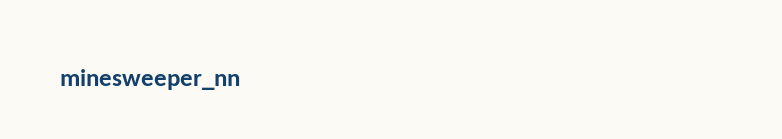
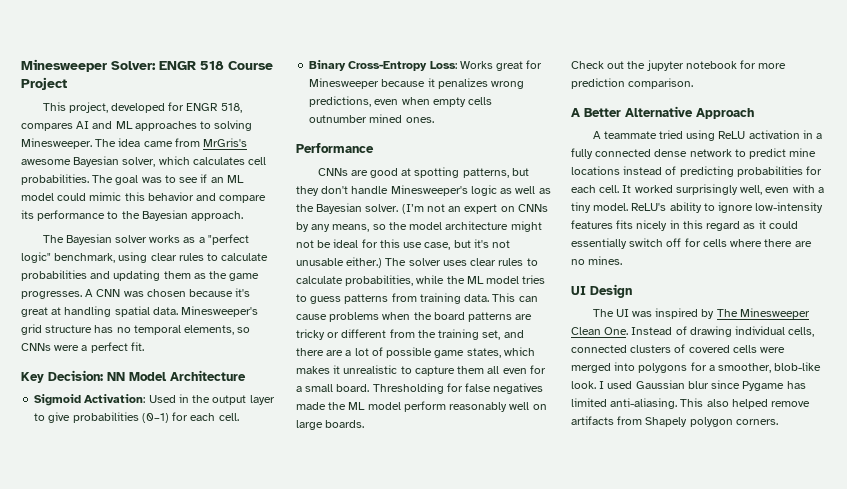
[60,69,240,90] minesweeper_nn -> [21,59,273,72] [21,77,67,90] [42,102,242,113] [21,120,253,131] [21,138,248,149] [21,156,267,167] [21,174,244,185] [21,192,267,203] [21,210,244,221] [42,234,249,245] [21,252,269,263] [21,270,260,281] [21,288,251,299] [21,306,259,317] [21,324,251,335] [21,342,144,353] [21,370,246,383] [34,394,275,406] [34,412,239,423] [309,60,543,71] [309,78,525,89] [309,96,493,107] [309,114,434,123] [296,143,374,153] [317,167,529,178] [296,185,551,196] [296,203,548,214] [296,221,542,232] [296,239,511,250] [296,257,538,268] [296,275,546,286] [296,293,538,304] [296,312,533,322] [296,329,524,340] [296,347,535,358] [296,365,546,376] [296,383,544,394] [296,401,547,412] [296,420,365,430] [571,60,787,71] [571,78,694,89] [571,106,754,119] [592,130,823,141] [571,148,817,159] [571,166,823,177] [571,184,824,195] [571,202,824,213] [571,220,798,231] [571,238,812,249] [571,256,623,265] [571,284,632,298] [592,308,810,319] [571,326,815,337] [571,344,786,353] [571,362,822,373] [571,380,806,391] [571,398,811,409] [571,416,778,427] Minesweeper Solver: ENGR 518 Course Project // This project, developed for ENGR 518, compares AI and ML approaches to solving Minesweeper. The idea came from MrGris's awesome Bayesian solver, which calculates cell probabilities. The goal was to see if an ML model could mimic this behavior and compare its performance to the Bayesian approach. // The Bayesian solver works as a "perfect logic" benchmark, using clear rules to calculate probabilities and updating them as the game progresses. A CNN was chosen because it's great at handling spatial data. Minesweeper's grid structure has no temporal elements, so CNNs were a perfect fit. // Key Decision: NN Model Architecture // Sigmoid Activation: Used in the output layer to give probabilities (0–1) for each cell. // Binary Cross-Entropy Loss: Works great for Minesweeper because it penalizes wrong predictions, even when empty cells outnumber mined ones. // Performance // CNNs are good at spotting patterns, but they don't handle Minesweeper's logic as well as the Bayesian solver. (I’m not an expert on CNNs by any means, so the model architecture might not be ideal for this use case, but it's not unusable either.) The solver uses clear rules to calculate probabilities, while the ML model tries to guess patterns from training data. This can cause problems when the board patterns are tricky or different from the training set, and there are a lot of possible game states, which makes it unrealistic to capture them all even for a small board. Thresholding for false negatives made the ML model perform reasonably well on large boards. // Check out the jupyter notebook for more prediction comparison. // A Better Alternative Approach // A teammate tried using ReLU activation in a fully connected dense network to predict mine locations instead of predicting probabilities for each cell. It worked surprisingly well, even with a tiny model. ReLU's ability to ignore low-intensity features fits nicely in this regard as it could essentially switch off for cells where there are no mines. // UI Design // The UI was inspired by The Minesweeper Clean One. Instead of drawing individual cells, connected clusters of covered cells were merged into polygons for a smoother, blob-like look. I used Gaussian blur since Pygame has limited anti-aliasing. This also helped remove artifacts from Shapely polygon corners.

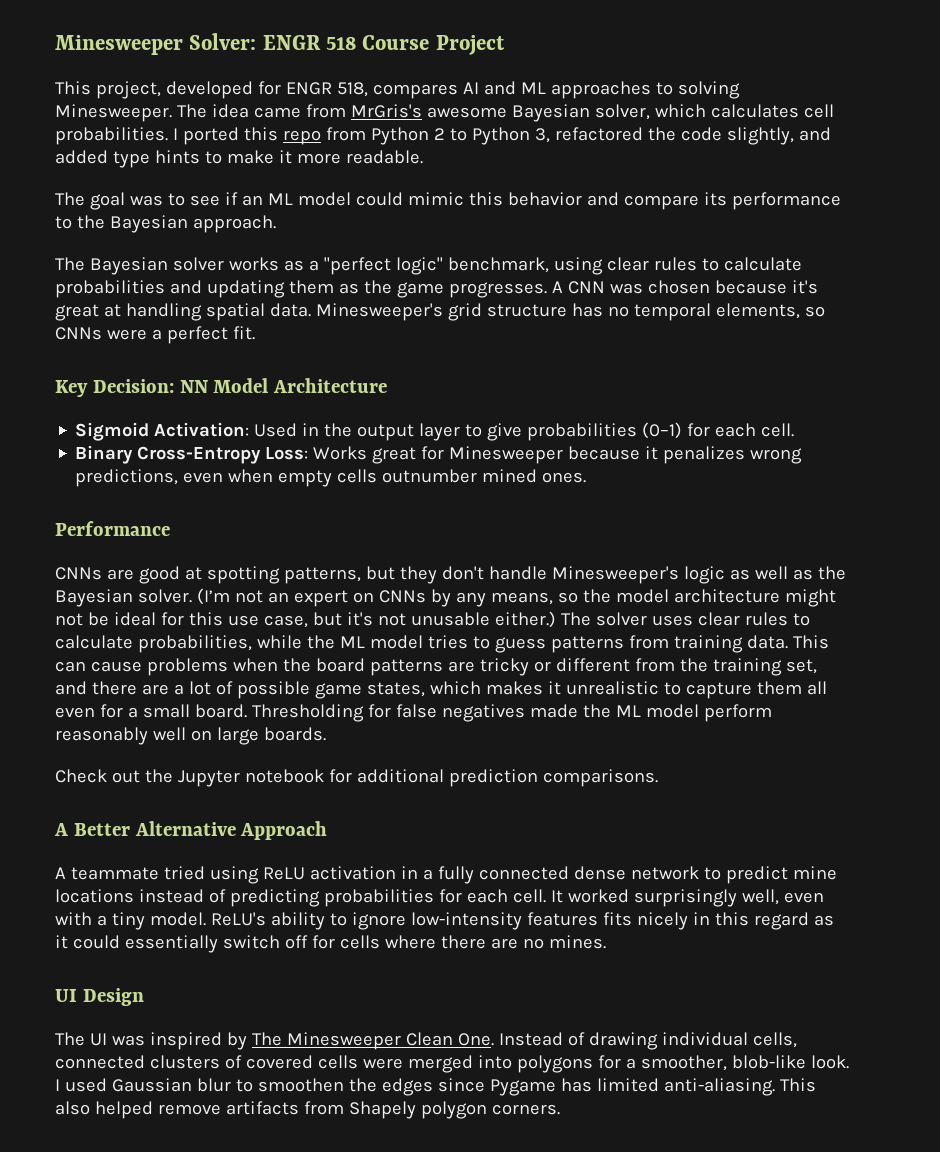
(89, 179) none -> [172,127,831,145] [55,150,423,168] I ported this repo from Python 2 to Python 3, refactored the code slightly, and added type hints to make it more readable. //
[646,60,684,71] jupyter -> [177,770,240,787] Jupyter
[758,63,787,69] [571,78,694,89] more prediction comparison. -> [356,769,658,787] additional prediction comparisons.
(709, 385) none -> [235,1078,433,1096] to smoothen the edges

